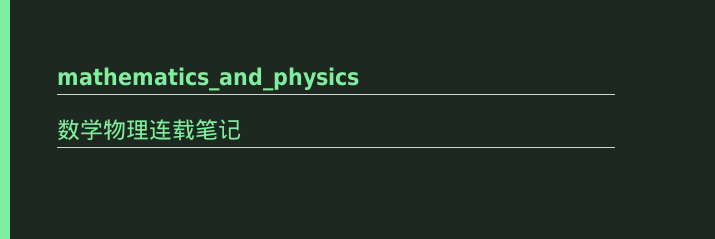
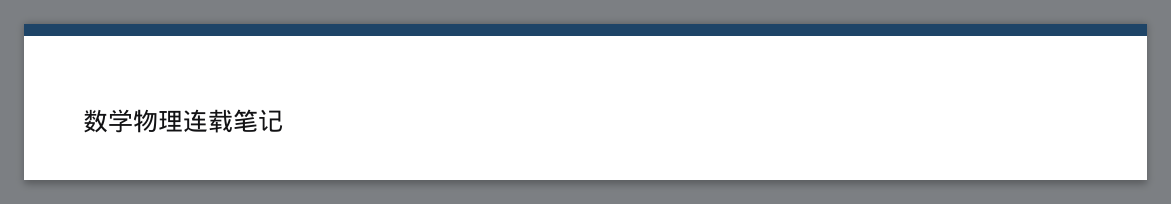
[57,67,359,91] mathematics_and_physics // -> (83, 121) none

